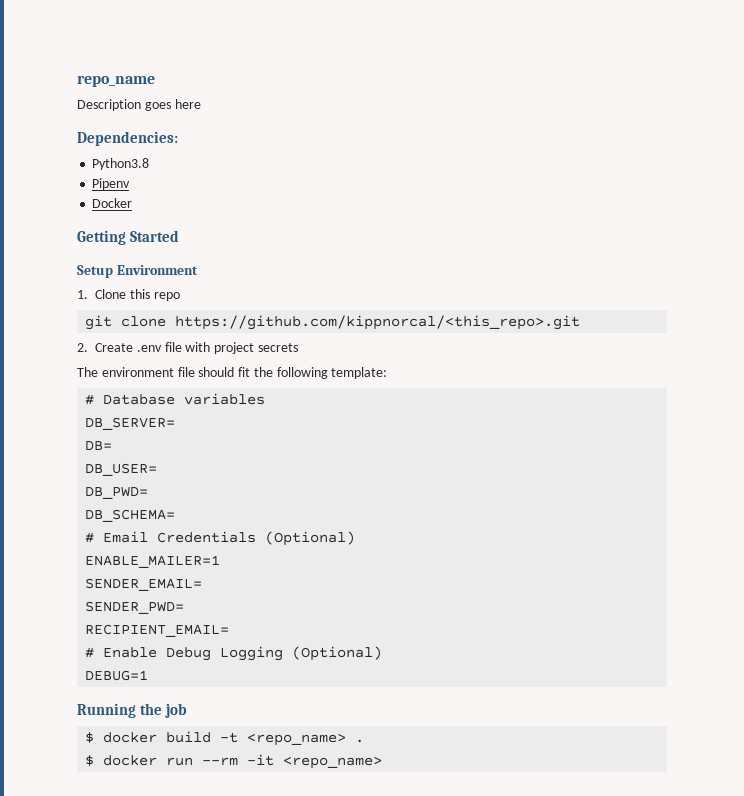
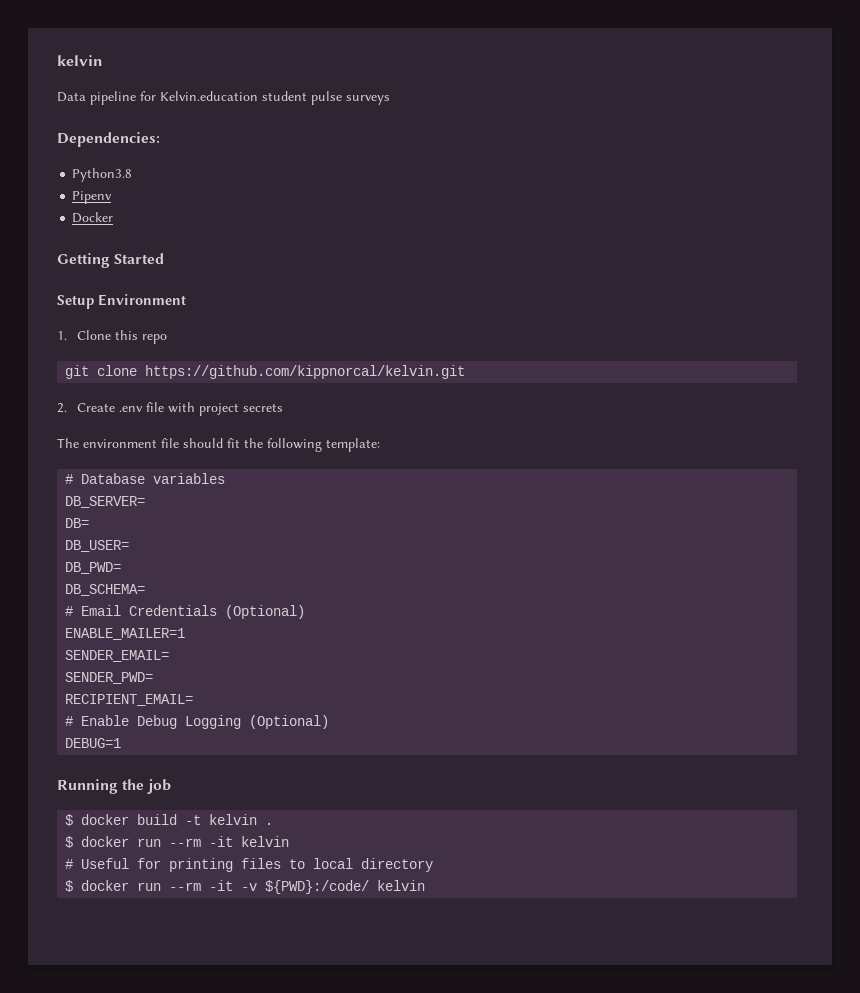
[77,75,155,87] [77,99,201,111] repo_name // Description goes here -> [57,55,103,66] [57,91,390,105] kelvin // Data pipeline for Kelvin.education student pulse surveys
[175,315,581,330] https://github.com/kippnorcal/<this_repo>.git -> [145,365,466,379] https://github.com/kippnorcal/kelvin.git
[247,734,347,746] <repo_name> -> [209,814,258,825] kelvin
[283,757,383,769] <repo_name> -> [241,836,290,847] [65,858,434,872] [65,880,426,894] kelvin // # Useful for printing files to local directory // $ docker run --rm -it -v ${PWD}:/code/ kelvin

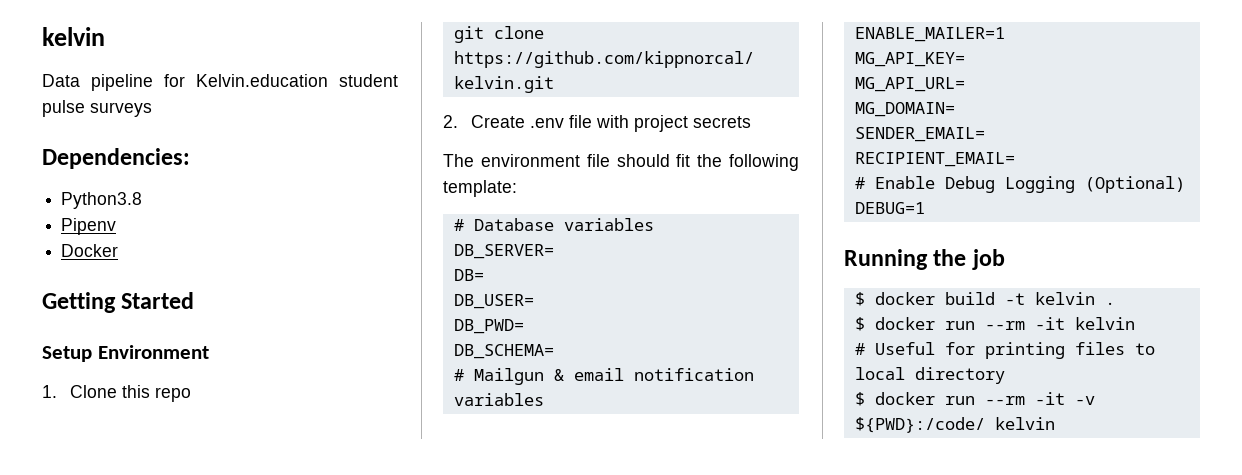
[81,605,306,619] [65,628,186,640] Email Credentials (Optional) // ENABLE_MAILER=1 -> [473,368,754,385] [453,393,544,406] [854,27,1005,42] [854,52,965,67] [854,77,965,92] [854,102,955,117] Mailgun & email notification variables // ENABLE_MAILER=1 // MG_API_KEY= // MG_API_URL= // MG_DOMAIN=
[65,672,154,684] // SENDER_PWD= -> (985, 134) none

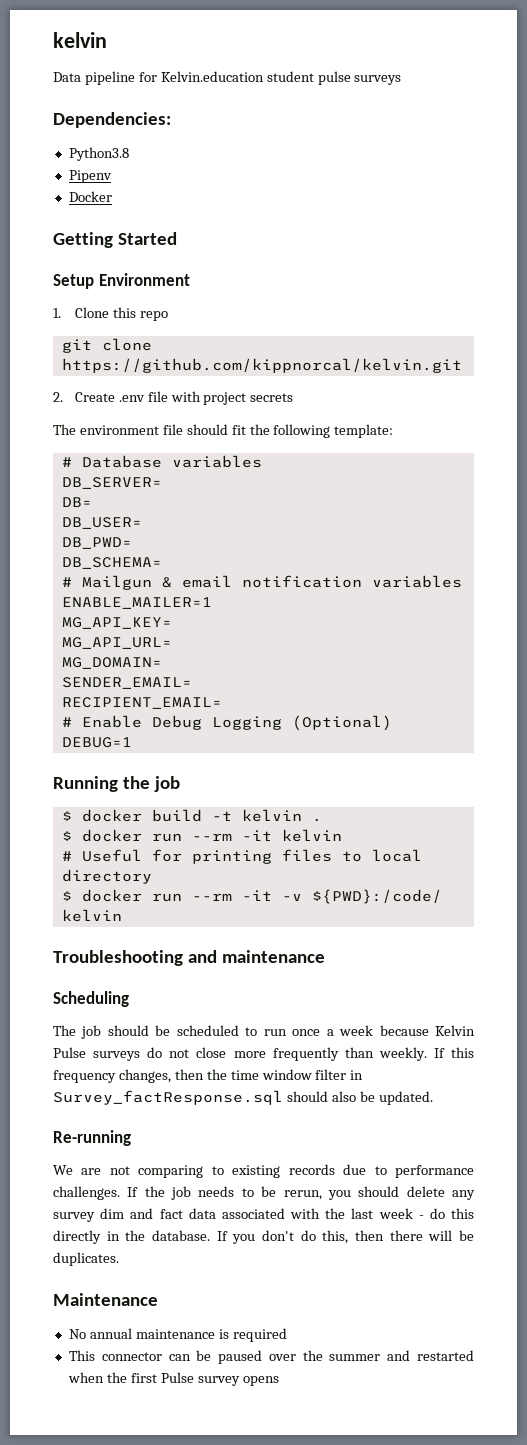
(1055, 423) none -> [53,950,326,966] [53,991,129,1007] [53,1025,475,1039] [53,1047,475,1061] [53,1069,364,1083] [53,1090,433,1105] [53,1130,131,1146] [53,1164,475,1178] [53,1186,476,1200] [53,1208,475,1222] [53,1230,475,1244] [53,1252,119,1266] [53,1293,158,1306] [68,1328,287,1342] [68,1350,475,1364] [67,1372,279,1386] // Troubleshooting and maintenance // Scheduling // The job should be scheduled to run once a week because Kelvin Pulse surveys do not close more frequently than weekly. If this frequency changes, then the time window filter in Survey_factResponse.sql should also be updated. // Re-running // We are not comparing to existing records due to performance challenges. If the job needs to be rerun, you should delete any survey dim and fact data associated with the last week - do this directly in the database. If you don't do this, then there will be duplicates. // Maintenance // No annual maintenance is required // This connector can be paused over the summer and restarted when the first Pulse survey opens

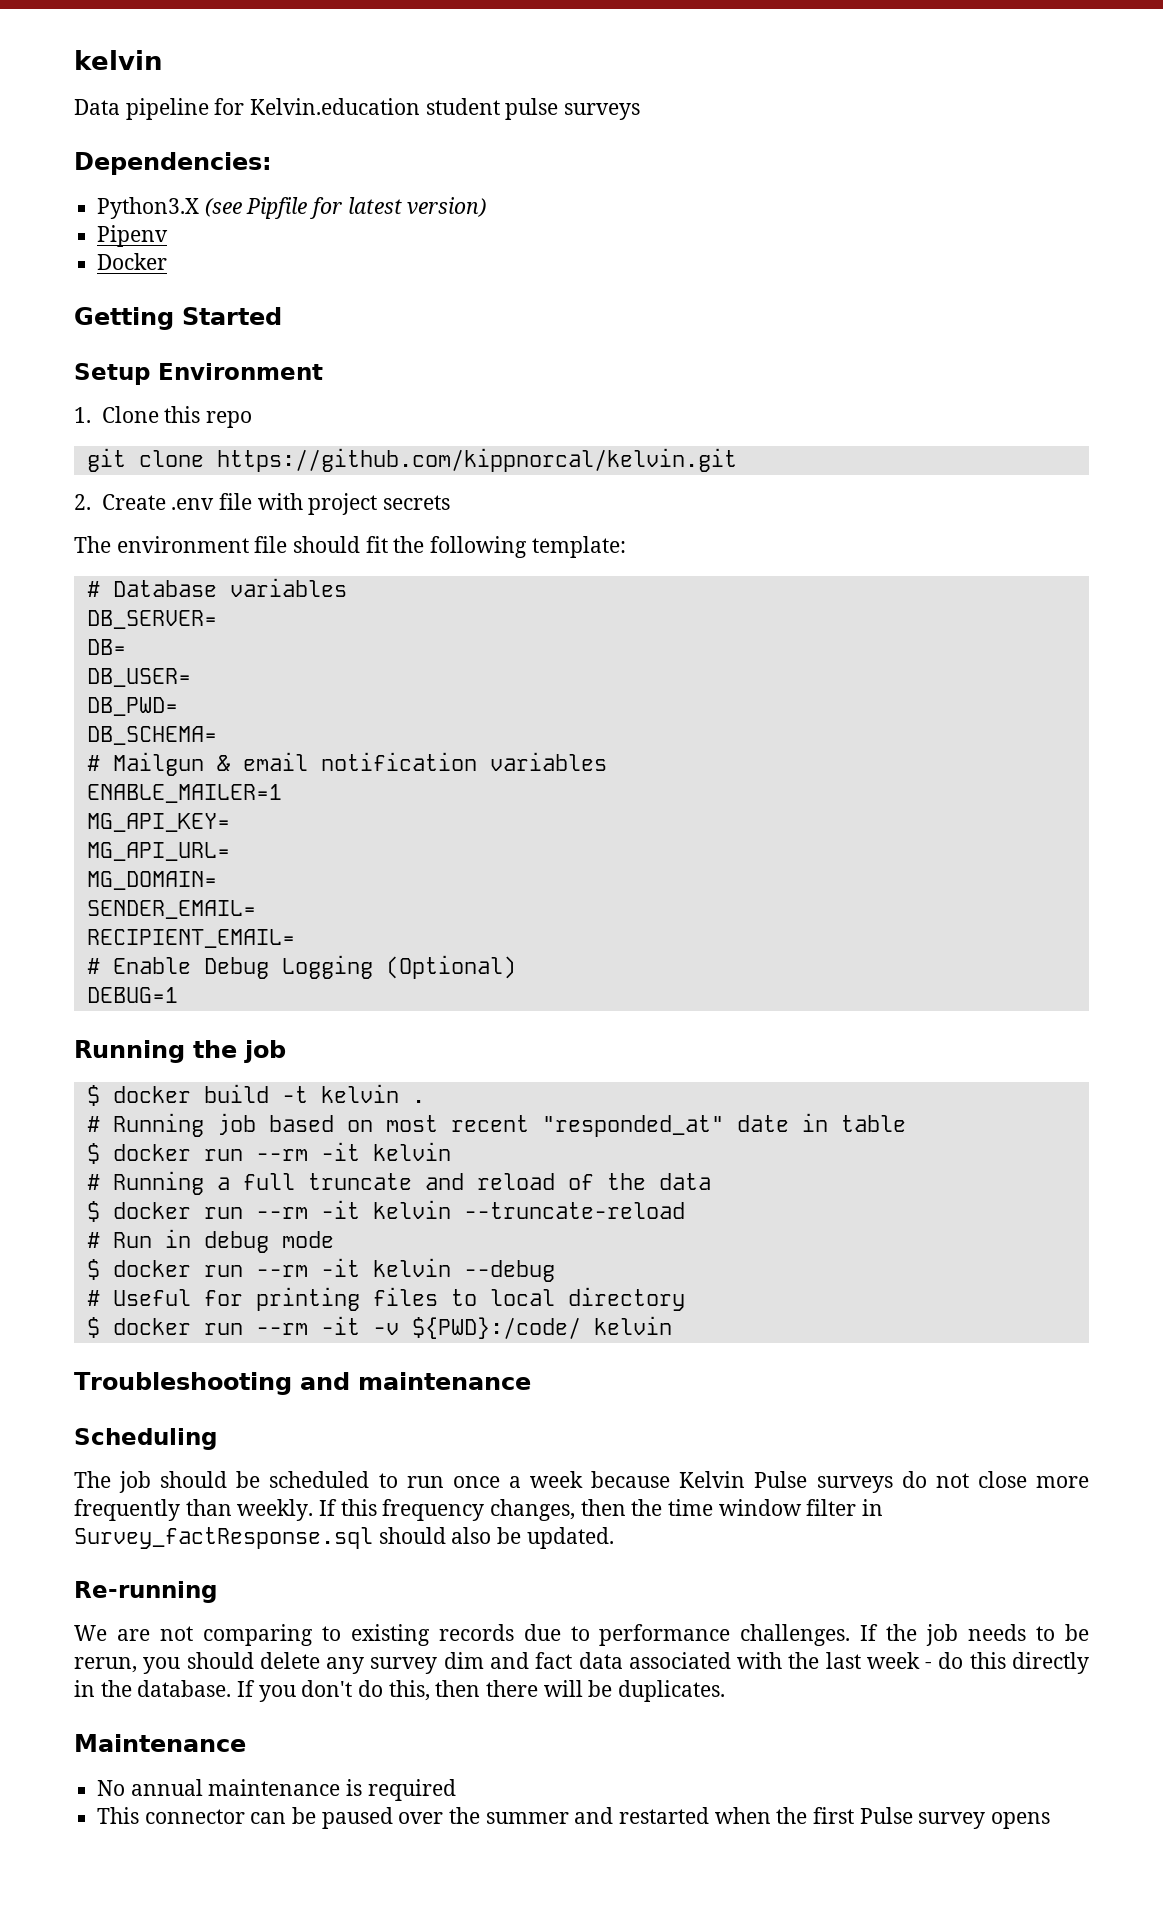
[68,147,129,161] Python3.8 -> [97,197,487,219] Python3.X (see Pipfile for latest version)
[61,829,342,842] // $ docker run --rm -it kelvin -> [86,1113,906,1137] [86,1142,451,1164] [86,1171,711,1195] [86,1200,685,1222] [86,1229,334,1253] [86,1258,555,1282] // # Running job based on most recent "responded_at" date in table // $ docker run --rm -it kelvin // # Running a full truncate and reload of the data // $ docker run --rm -it kelvin --truncate-reload // # Run in debug mode // $ docker run --rm -it kelvin --debug

